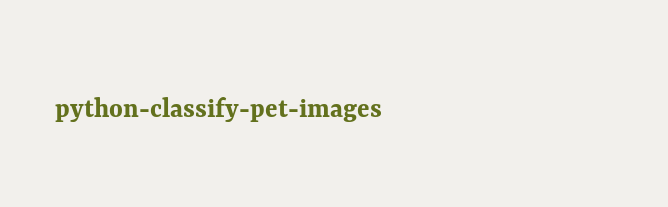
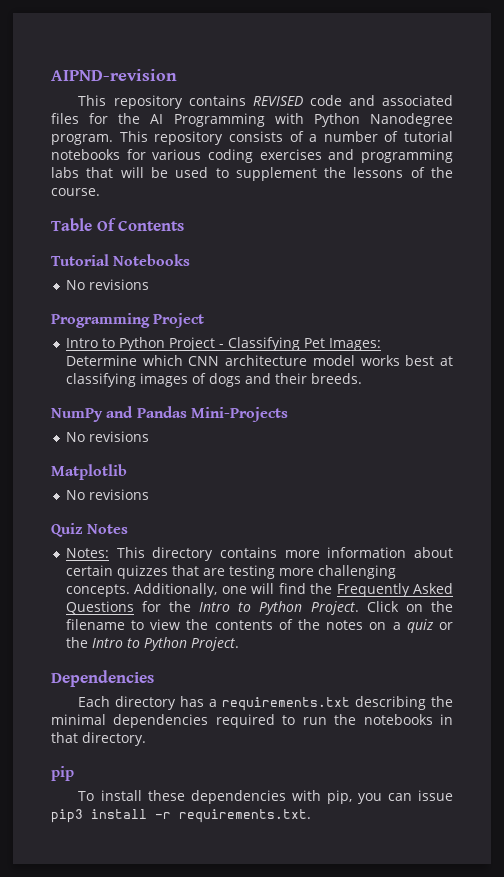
[55,97,382,122] python-classify-pet-images -> [51,69,177,81] [78,95,453,109] [51,113,453,127] [51,131,453,145] [51,149,453,163] [51,167,454,181] [51,188,100,196] [51,218,185,231] [51,254,191,266] [65,279,149,290] [51,313,205,328] [65,337,381,351] [65,355,453,366] [65,373,362,387] [51,406,288,422] [65,431,149,442] [51,464,127,480] [65,489,149,500] [51,523,129,537] [65,547,453,561] [65,565,396,579] [65,583,453,597] [65,601,453,615] [65,619,453,633] [65,637,239,651] [51,670,154,687] [78,696,453,711] [51,714,453,728] [51,732,146,746] [51,766,74,781] [78,790,453,804] [51,809,311,823] AIPND-revision // This repository contains REVISED code and associated files for the AI Programming with Python Nanodegree program. This repository consists of a number of tutorial notebooks for various coding exercises and programming labs that will be used to supplement the lessons of the course. // Table Of Contents // Tutorial Notebooks // No revisions // Programming Project // Intro to Python Project - Classifying Pet Images: Determine which CNN architecture model works best at classifying images of dogs and their breeds. // NumPy and Pandas Mini-Projects // No revisions // Matplotlib // No revisions // Quiz Notes // Notes: This directory contains more information about certain quizzes that are testing more challenging concepts. Additionally, one will find the Frequently Asked Questions for the Intro to Python Project. Click on the filename to view the contents of the notes on a quiz or the Intro to Python Project. // Dependencies // Each directory has a requirements.txt describing the minimal dependencies required to run the notebooks in that directory. // pip // To install these dependencies with pip, you can issue pip3 install -r requirements.txt.

